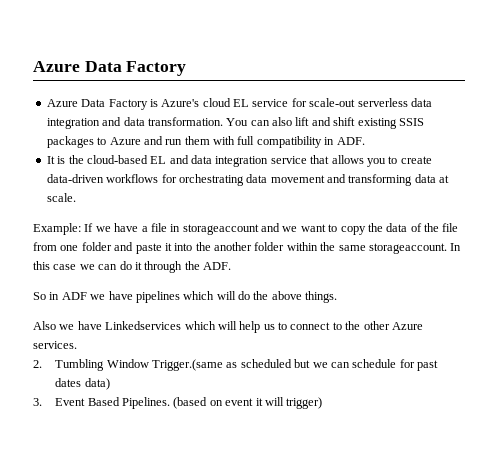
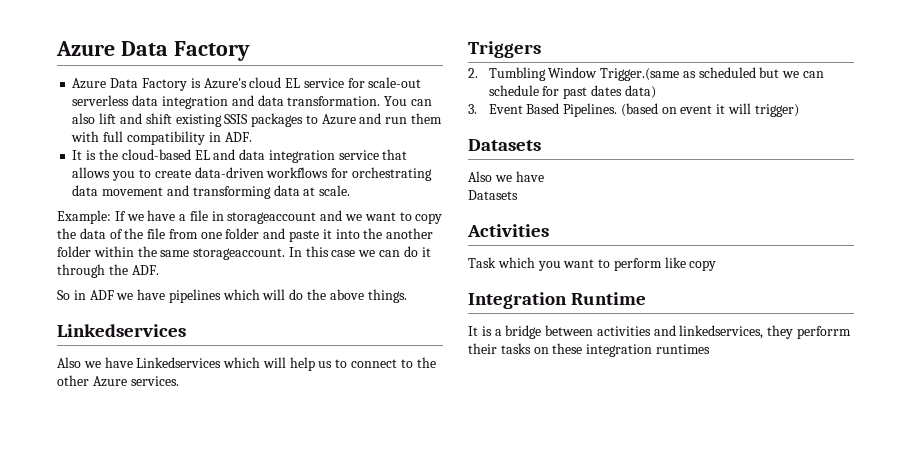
(338, 297) none -> [57,324,186,337] // Linkedservices
(77, 345) none -> [468,41,541,58] // Triggers
(323, 403) none -> [468,139,541,151] [468,171,544,182] [468,190,518,200] [467,224,549,237] [468,257,717,271] [468,292,647,309] [468,325,852,339] [468,343,710,357] // Datasets // Also we have // Datasets // Activities // Task which you want to perform like copy // Integration Runtime // It is a bridge between activities and linkedservices, they perforrm their tasks on these integration runtimes

